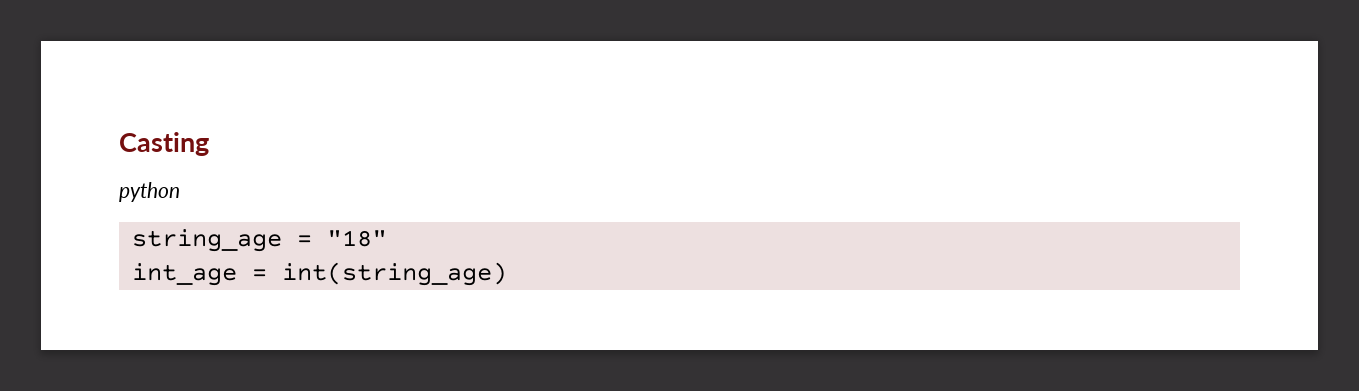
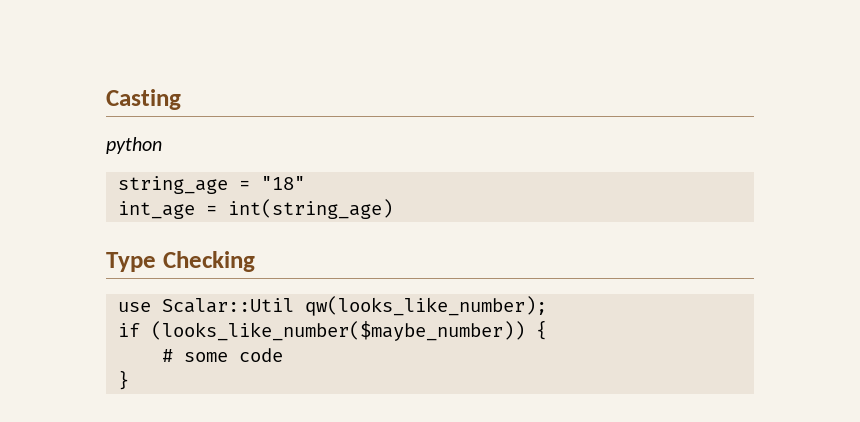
(507, 274) none -> [106,251,255,272] [118,296,547,316] [118,320,547,341] [162,348,283,362] [118,370,129,390] // Type Checking // use Scalar::Util qw(looks_like_number); // if (looks_like_number($maybe_number)) { // # some code // }

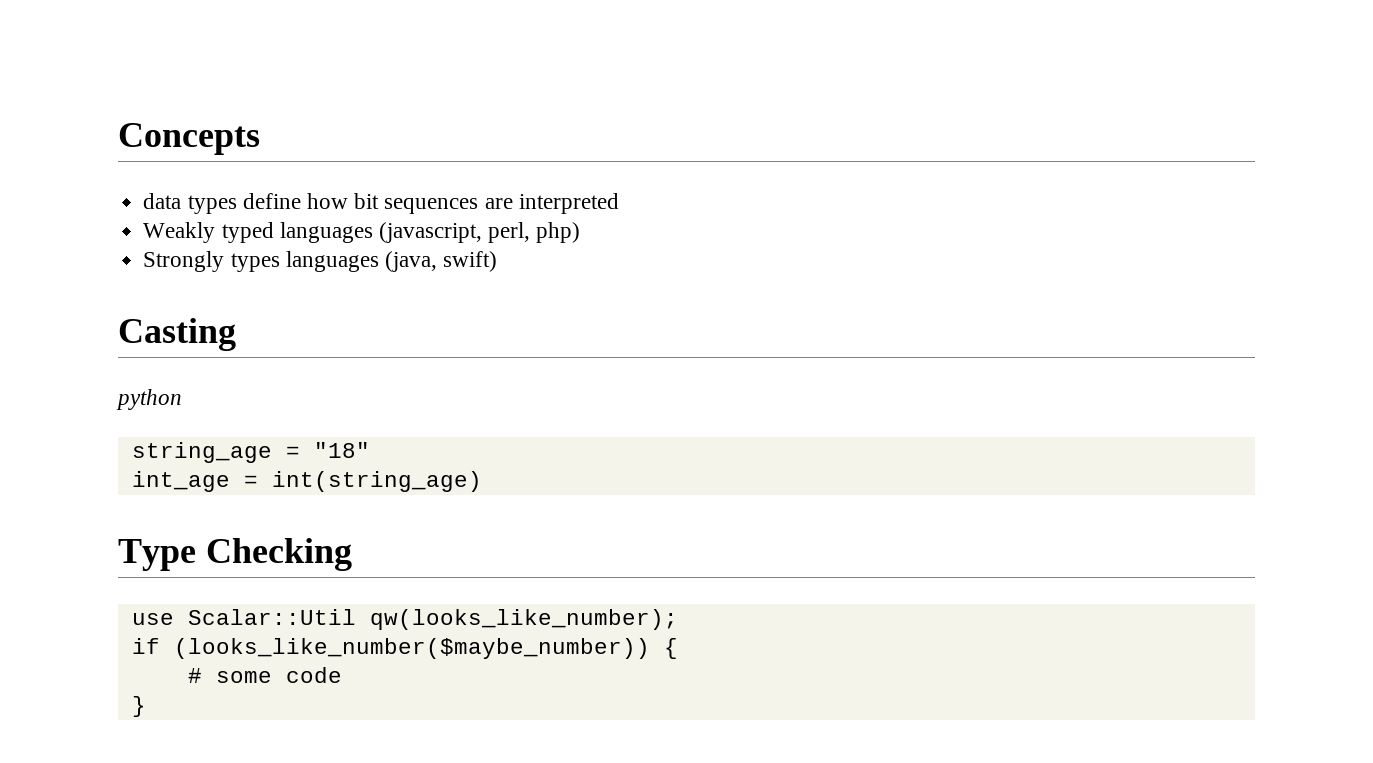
(106, 99) none -> [118,123,260,155] [143,193,619,214] [143,222,581,243] [143,251,498,272] Concepts // data types define how bit sequences are interpreted // Weakly typed languages (javascript, perl, php) // Strongly types languages (java, swift) //

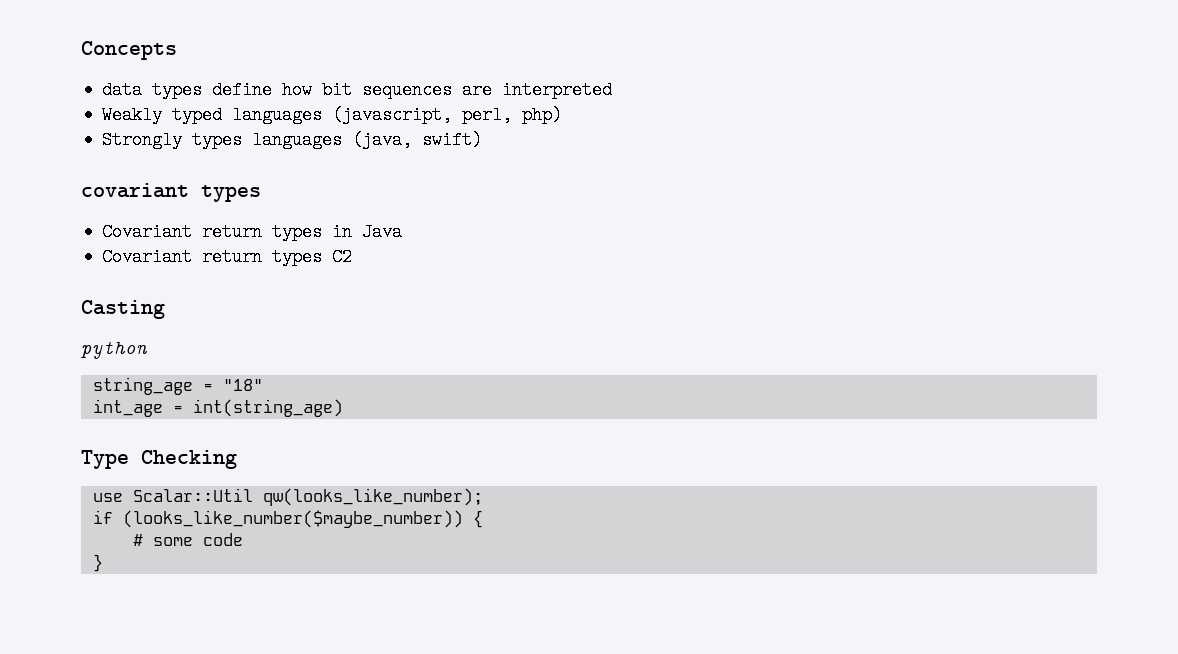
(498, 261) none -> [81,183,261,202] [102,223,403,241] [102,248,353,266] // covariant types // Covariant return types in Java // Covariant return types C2

